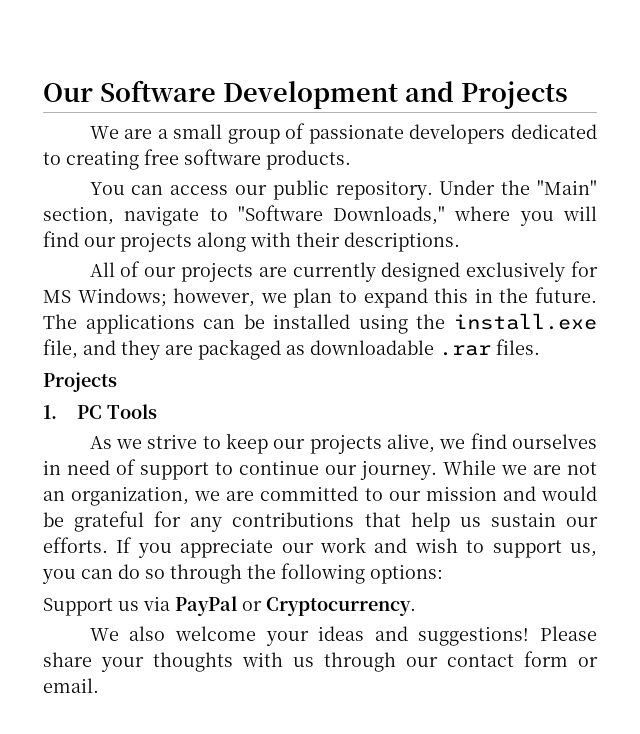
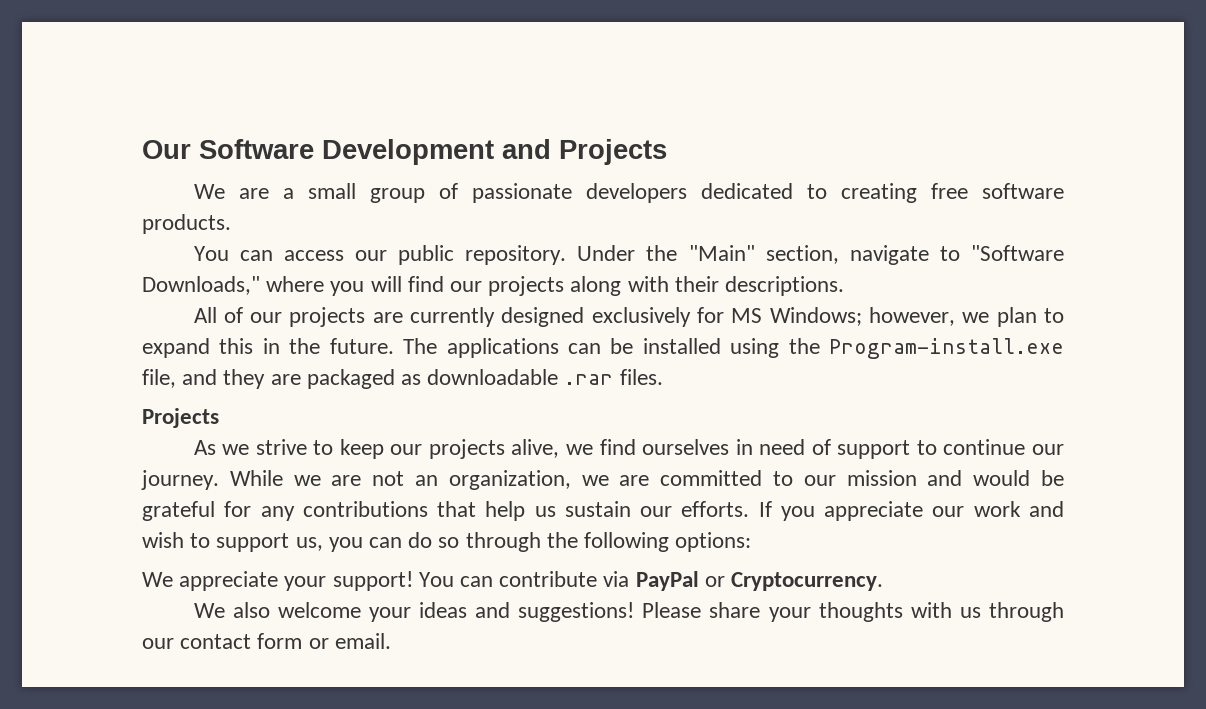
[454,313,597,330] install.exe -> [828,338,1064,359] Program-install.exe
[43,404,157,419] // 1. PC Tools -> (219, 418) none
[43,598,139,616] Support us -> [142,571,598,591] We appreciate your support! You can contribute

